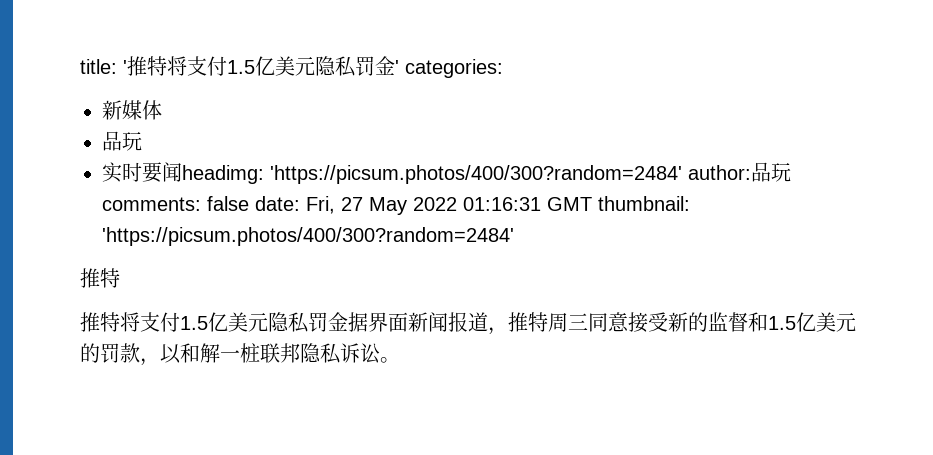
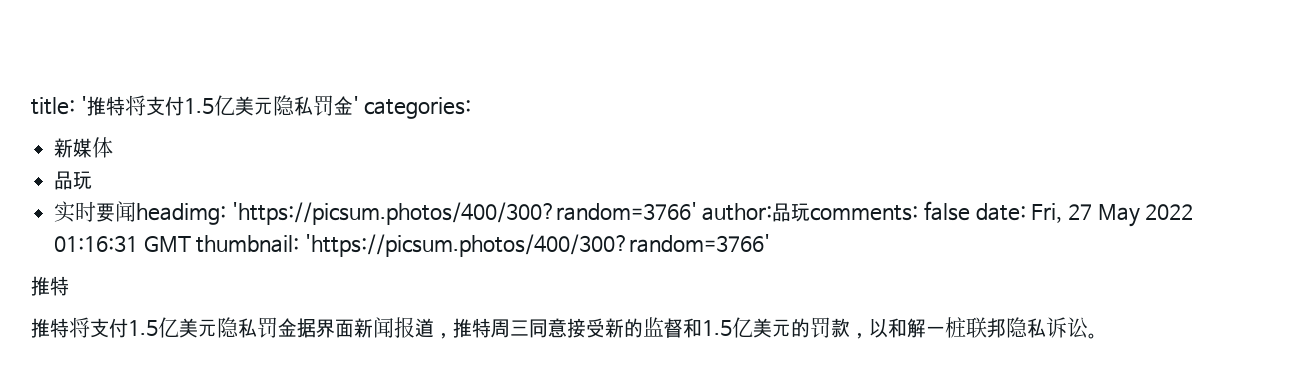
[270,165,682,184] 'https://picsum.photos/400/300?random=2484' -> [231,202,697,225] 'https://picsum.photos/400/300?random=3766'
[102,227,514,246] 'https://picsum.photos/400/300?random=2484' -> [305,234,771,257] 'https://picsum.photos/400/300?random=3766'

